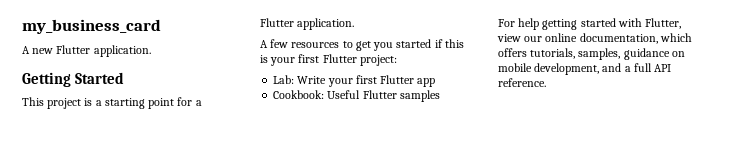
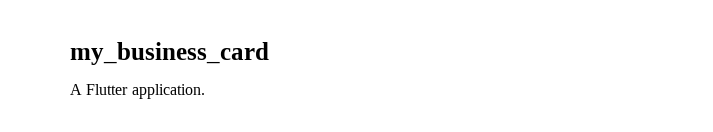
[32,45,151,57] [22,72,125,87] [22,97,202,109] [260,18,355,30] [260,39,464,51] [260,54,397,66] [273,75,436,87] [273,90,440,102] [498,18,682,30] [497,33,692,44] [498,48,685,60] [498,63,672,75] [498,78,546,87] new Flutter application. // Getting Started // This project is a starting point for a Flutter application. // A few resources to get you started if this is your first Flutter project: // Lab: Write your first Flutter app // Cookbook: Useful Flutter samples // For help getting started with Flutter, view our online documentation, which offers tutorials, samples, guidance on mobile development, and a full API reference. -> [86,84,205,99] Flutter application.

